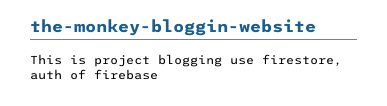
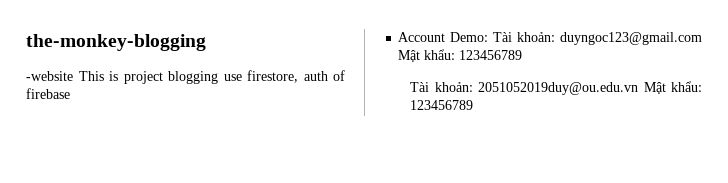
[30,19,316,36] the-monkey-bloggin-website // -> [26,34,206,51] [26,71,73,81] the-monkey-blogging // -website
(158, 74) none -> [398,32,702,45] [398,49,523,62] [410,81,702,95] [410,100,474,110] // Account Demo: Tài khoản: duyngoc123@gmail.com Mật khẩu: 123456789 // Tài khoản: 2051052019duy@ou.edu.vn Mật khẩu: 123456789

